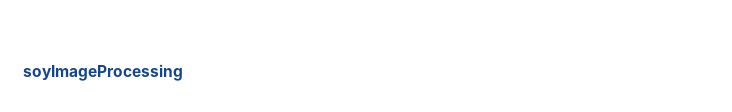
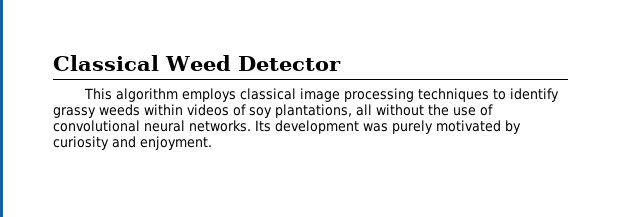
[23,64,183,81] soyImageProcessing -> [53,55,341,71] [83,88,559,102] [53,104,493,118] [53,120,521,134] [53,136,212,150] Classical Weed Detector // This algorithm employs classical image processing techniques to identify grassy weeds within videos of soy plantations, all without the use of convolutional neural networks. Its development was purely motivated by curiosity and enjoyment.

